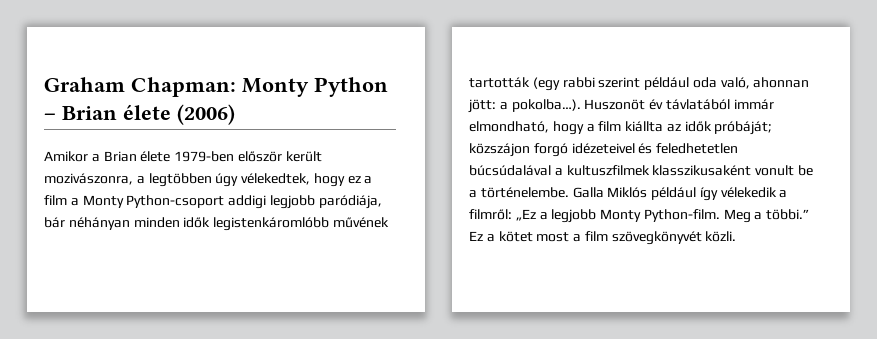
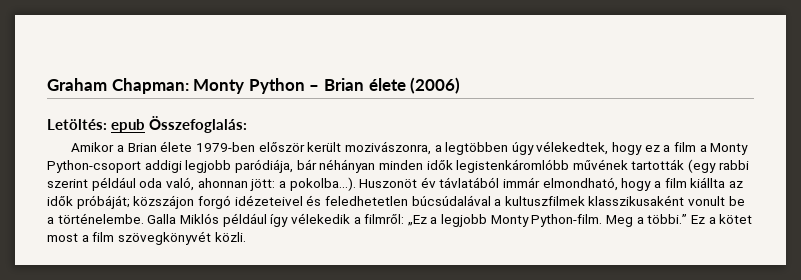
(235, 114) none -> [47,116,247,133] // Letöltés: epub Összefoglalás:

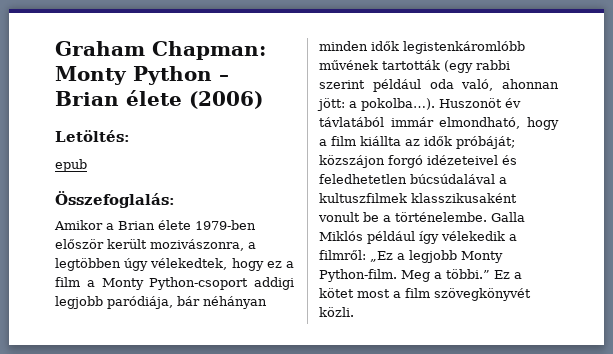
(107, 124) none -> (130, 136) //
(145, 126) none -> (87, 165) //

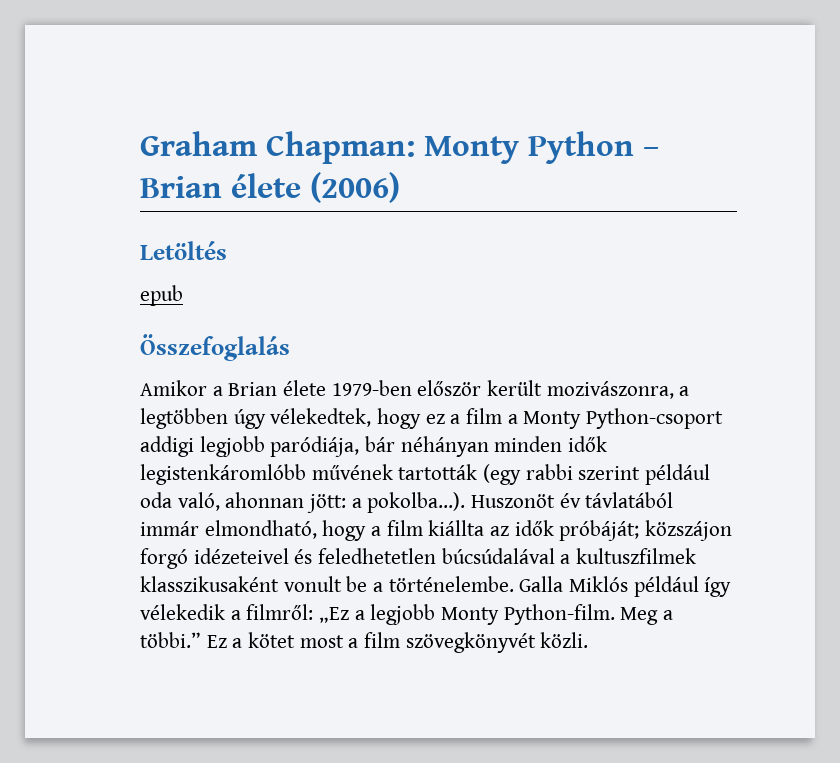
[55,130,130,142] Letöltés: -> [140,241,227,260] Letöltés
[55,191,175,208] Összefoglalás: -> [140,334,290,361] Összefoglalás

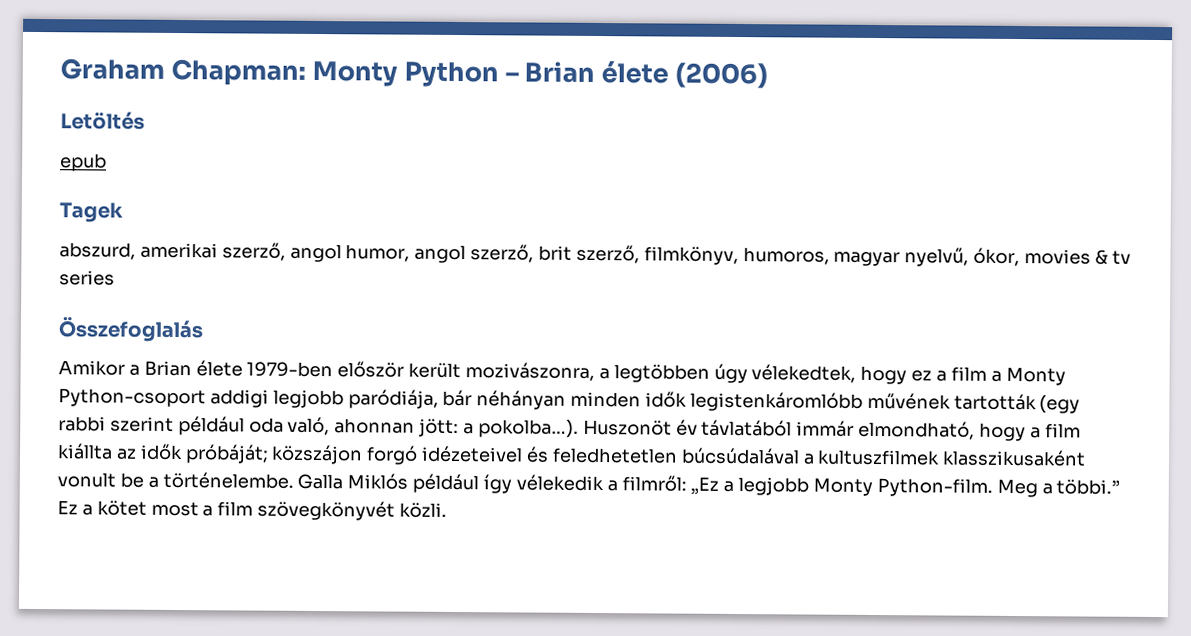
(183, 295) none -> [59,202,123,223] [59,242,1131,267] [59,270,115,286] // Tagek // abszurd, amerikai szerző, angol humor, angol szerző, brit szerző, filmkönyv, humoros, magyar nyelvű, ókor, movies & tv series

